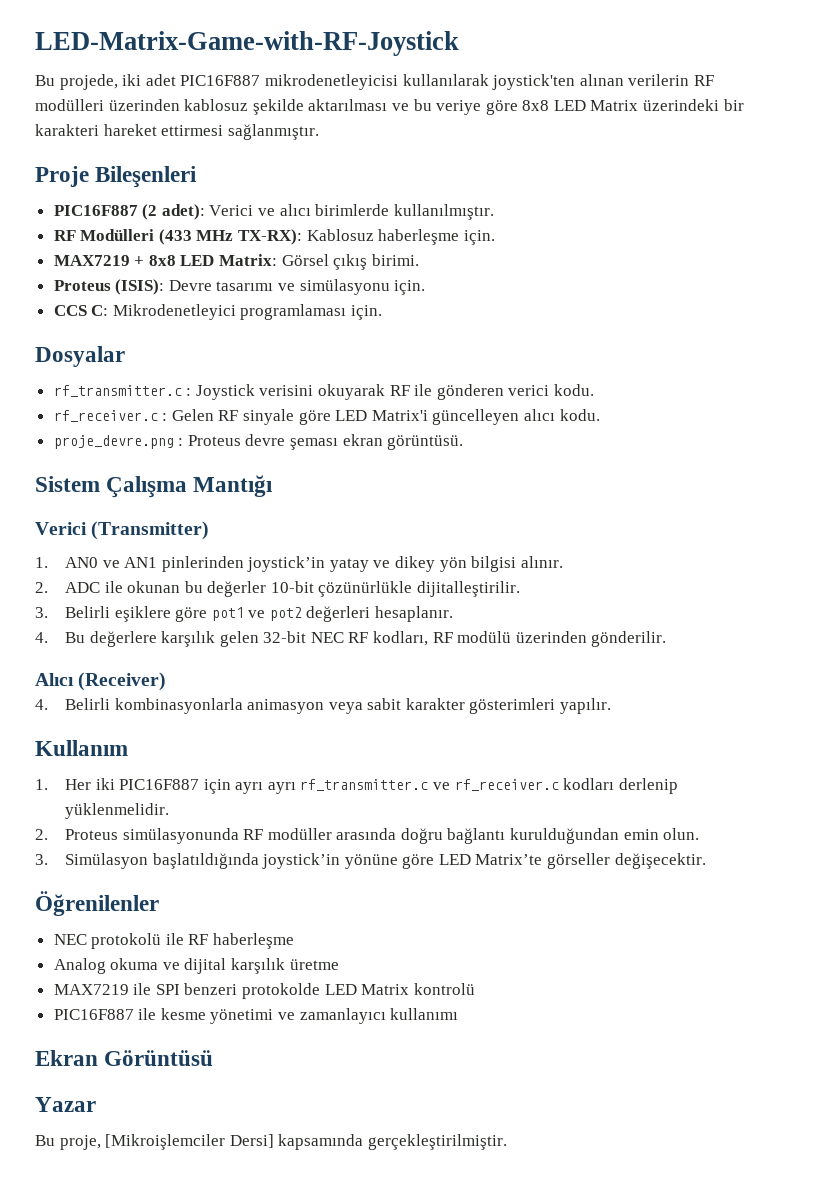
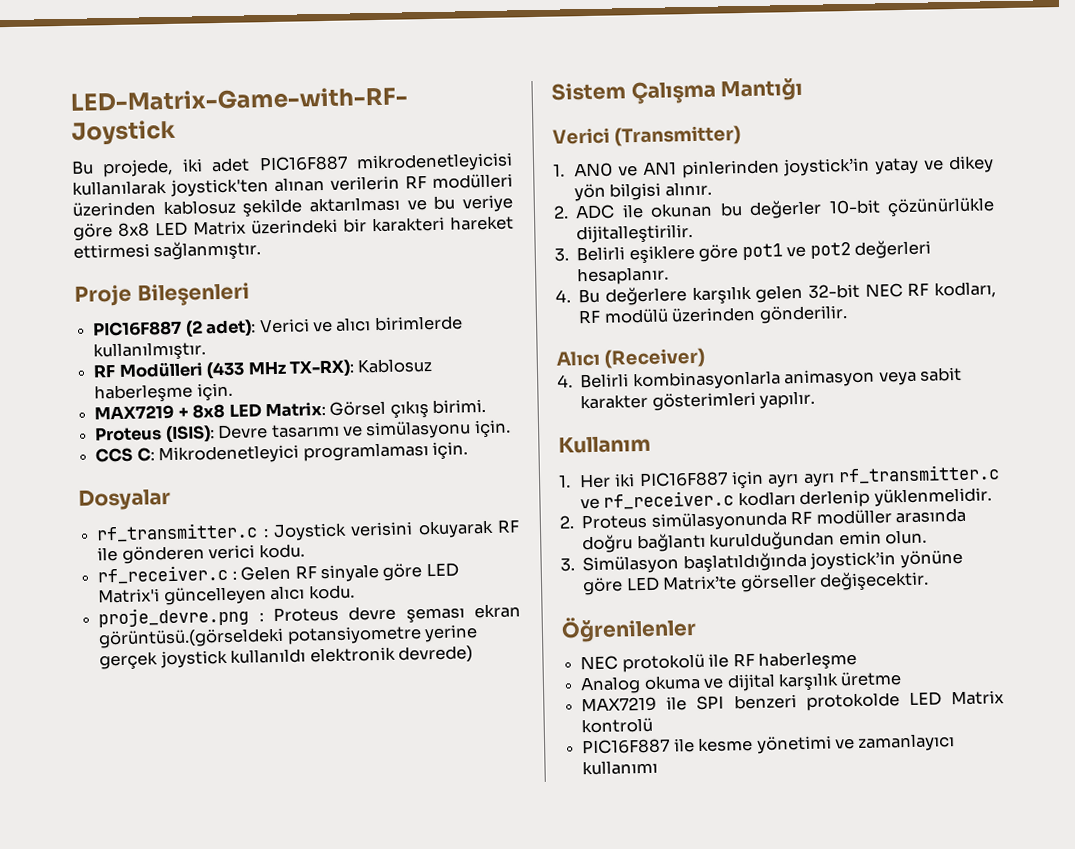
[387,435,464,450] görüntüsü. -> [98,624,479,649] [99,645,473,670] görüntüsü.(görseldeki potansiyometre yerine gerçek joystick kullanıldı elektronik devrede)
[35,1050,214,1066] [35,1097,96,1112] [35,1134,507,1150] // Ekran Görüntüsü // Yazar // Bu proje, [Mikroişlemciler Dersi] kapsamında gerçekleştirilmiştir. -> (659, 767) none

